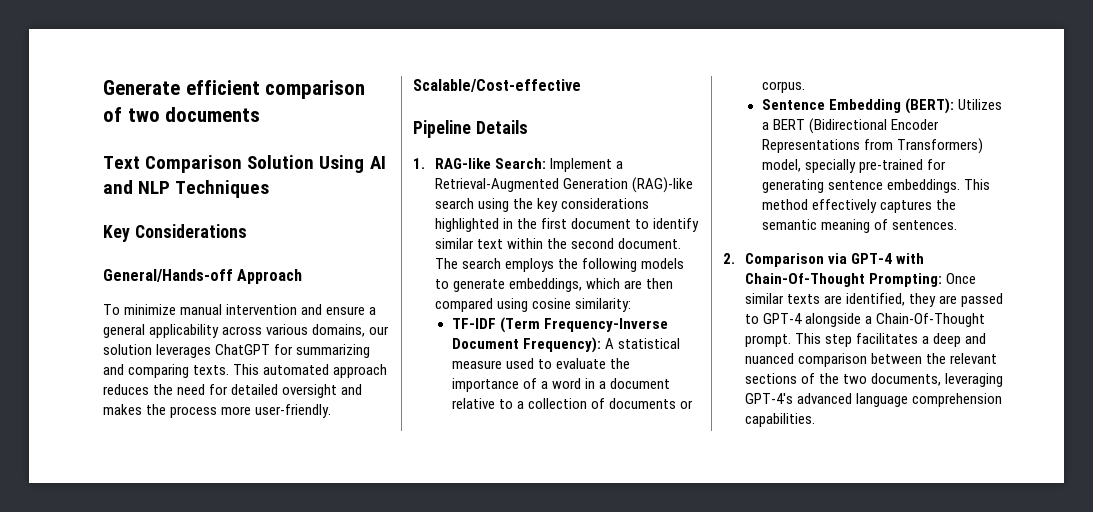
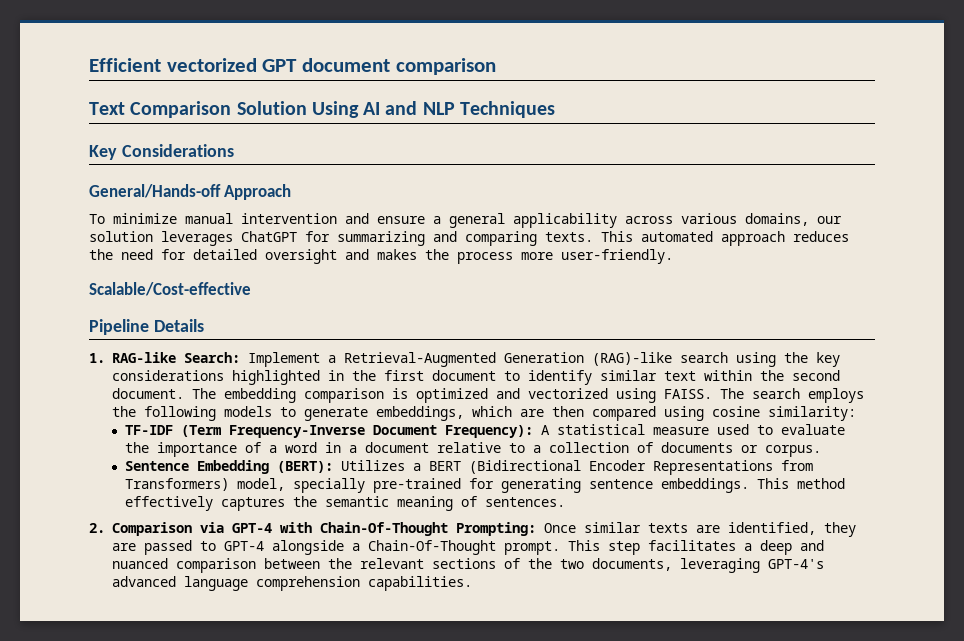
[103,80,366,99] [103,107,261,122] Generate efficient comparison of two documents -> [89,58,496,75] Efficient vectorized GPT document comparison
(459, 263) none -> [224,388,744,403] embedding comparison is optimized and vectorized using FAISS. The

